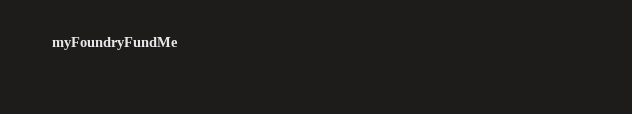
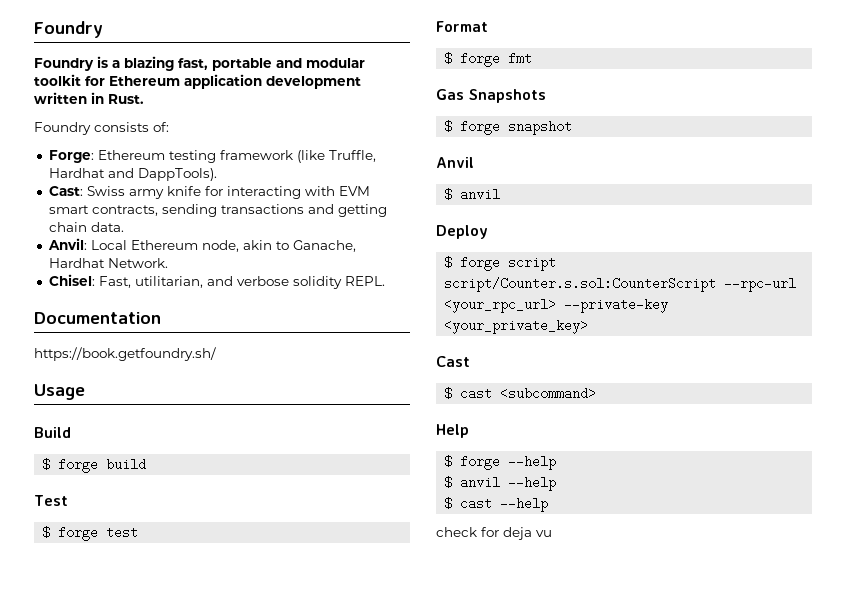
[52,37,178,50] myFoundryFundMe -> [34,21,103,38] [34,56,365,71] [34,74,361,89] [34,92,144,104] [34,122,169,135] [48,150,376,163] [48,168,217,181] [48,186,370,199] [48,204,387,217] [48,222,124,232] [47,238,356,252] [48,258,168,268] [48,274,385,289] [34,312,161,324] [34,347,216,361] [34,384,85,400] [34,427,71,438] [42,458,147,473] [34,495,68,506] [42,526,139,541] [436,21,488,32] [444,52,533,67] [436,89,546,103] [444,120,573,135] [436,157,474,168] [444,188,501,201] [436,225,488,239] [444,256,557,271] [444,277,797,292] [444,298,669,313] [444,319,589,334] [436,356,470,367] [444,387,597,400] [436,424,469,438] [444,455,557,470] [444,476,557,491] [444,497,549,512] [436,527,552,540] Foundry // Foundry is a blazing fast, portable and modular toolkit for Ethereum application development written in Rust. // Foundry consists of: // Forge: Ethereum testing framework (like Truffle, Hardhat and DappTools). // Cast: Swiss army knife for interacting with EVM smart contracts, sending transactions and getting chain data. // Anvil: Local Ethereum node, akin to Ganache, Hardhat Network. // Chisel: Fast, utilitarian, and verbose solidity REPL. // Documentation // https://book.getfoundry.sh/ // Usage // Build // $ forge build // Test // $ forge test // Format // $ forge fmt // Gas Snapshots // $ forge snapshot // Anvil // $ anvil // Deploy // $ forge script script/Counter.s.sol:CounterScript --rpc-url <your_rpc_url> --private-key <your_private_key> // Cast // $ cast <subcommand> // Help // $ forge --help // $ anvil --help // $ cast --help // check for deja vu

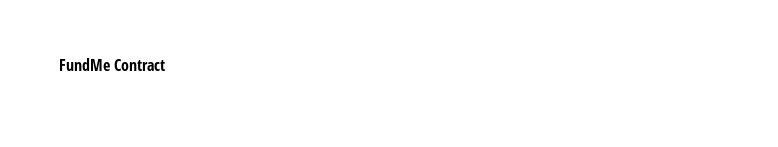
[34,21,103,38] [34,56,365,71] [34,74,361,89] [34,92,144,104] [34,122,169,135] [48,150,376,163] [48,168,217,181] [48,186,370,199] [48,204,387,217] [48,222,124,232] [47,238,356,252] [48,258,168,268] [48,274,385,289] [34,312,161,324] [34,347,216,361] [34,384,85,400] [34,427,71,438] [42,458,147,473] [34,495,68,506] [42,526,139,541] [436,21,488,32] [444,52,533,67] [436,89,546,103] [444,120,573,135] [436,157,474,168] [444,188,501,201] [436,225,488,239] [444,256,557,271] [444,277,797,292] [444,298,669,313] [444,319,589,334] [436,356,470,367] [444,387,597,400] [436,424,469,438] [444,455,557,470] [444,476,557,491] [444,497,549,512] [436,527,552,540] Foundry // Foundry is a blazing fast, portable and modular toolkit for Ethereum application development written in Rust. // Foundry consists of: // Forge: Ethereum testing framework (like Truffle, Hardhat and DappTools). // Cast: Swiss army knife for interacting with EVM smart contracts, sending transactions and getting chain data. // Anvil: Local Ethereum node, akin to Ganache, Hardhat Network. // Chisel: Fast, utilitarian, and verbose solidity REPL. // Documentation // https://book.getfoundry.sh/ // Usage // Build // $ forge build // Test // $ forge test // Format // $ forge fmt // Gas Snapshots // $ forge snapshot // Anvil // $ anvil // Deploy // $ forge script script/Counter.s.sol:CounterScript --rpc-url <your_rpc_url> --private-key <your_private_key> // Cast // $ cast <subcommand> // Help // $ forge --help // $ anvil --help // $ cast --help // check for deja vu -> [59,58,166,71] FundMe Contract

